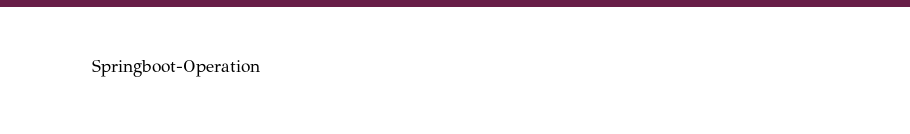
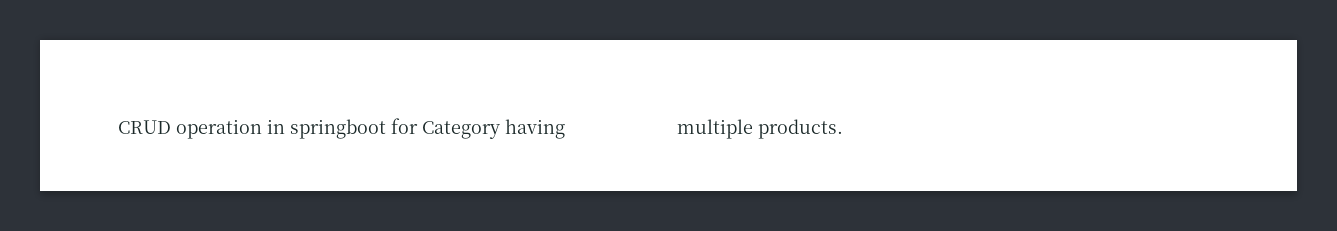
[92,59,260,77] Springboot-Operation -> [118,118,843,139] CRUD operation in springboot for Category having multiple products.

